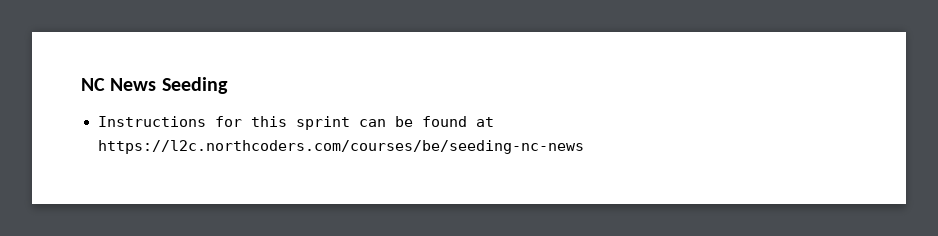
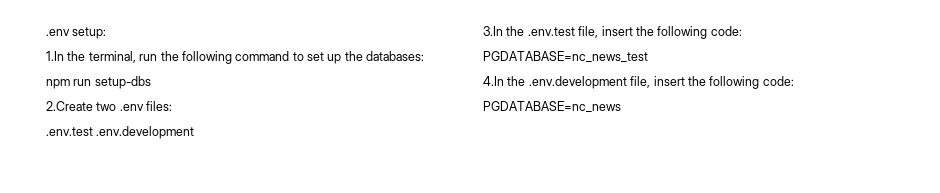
[81,77,228,94] [97,116,494,130] [97,140,584,154] NC News Seeding // Instructions for this sprint can be found at https://l2c.northcoders.com/courses/be/seeding-nc-news -> [46,27,107,39] [46,51,425,64] [46,76,151,89] [46,101,173,111] [46,126,195,139] [483,26,742,39] [483,51,648,62] [483,76,794,89] [483,101,621,112] .env setup: // 1.In the terminal, run the following command to set up the databases: // npm run setup-dbs // 2.Create two .env files: // .env.test .env.development // 3.In the .env.test file, insert the following code: // PGDATABASE=nc_news_test // 4.In the .env.development file, insert the following code: // PGDATABASE=nc_news

